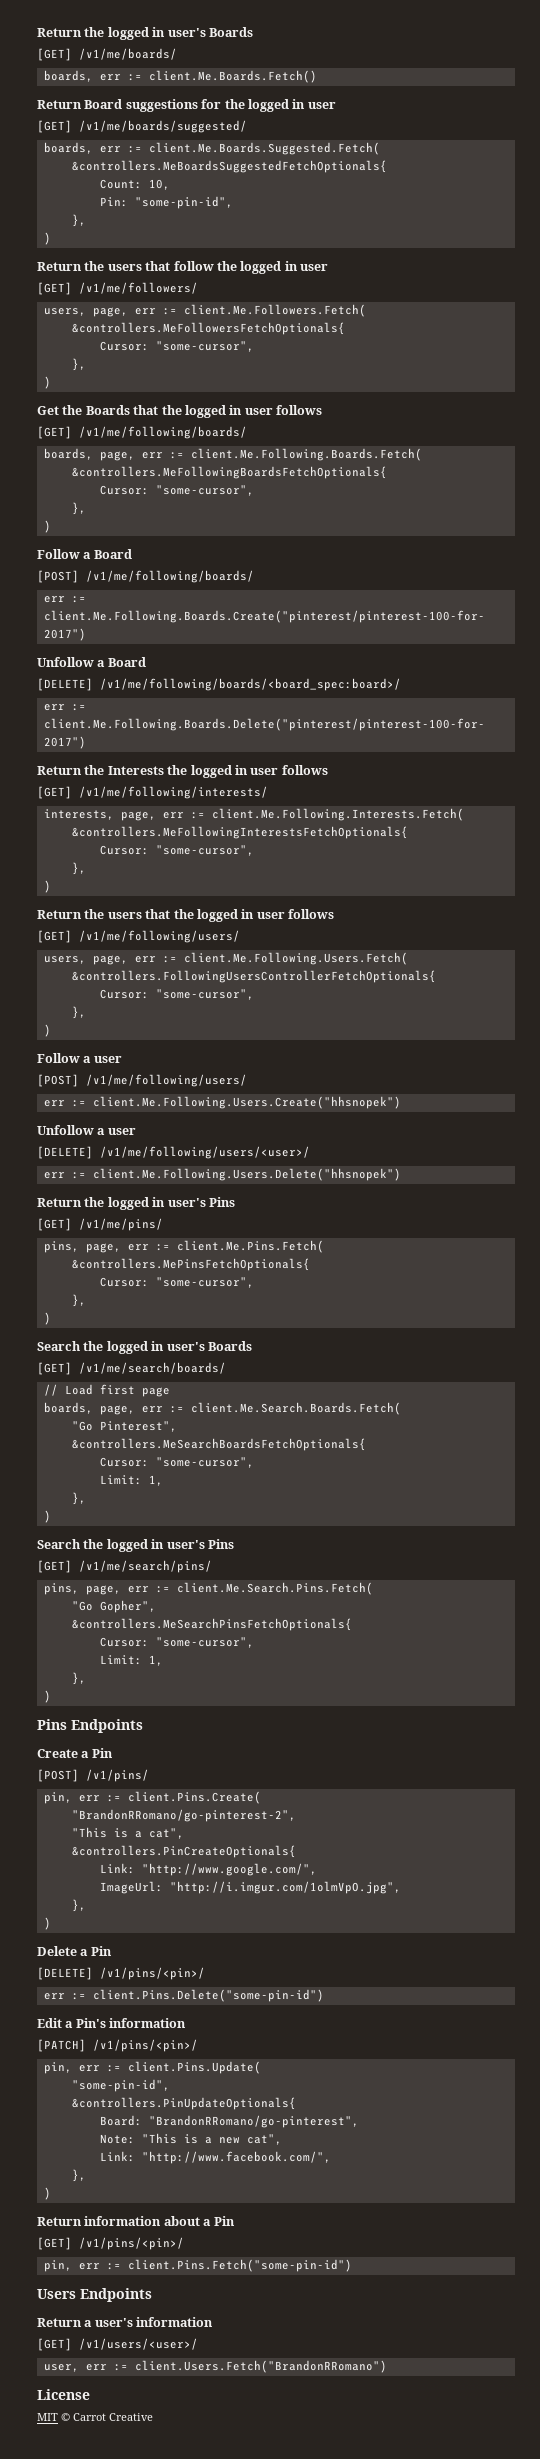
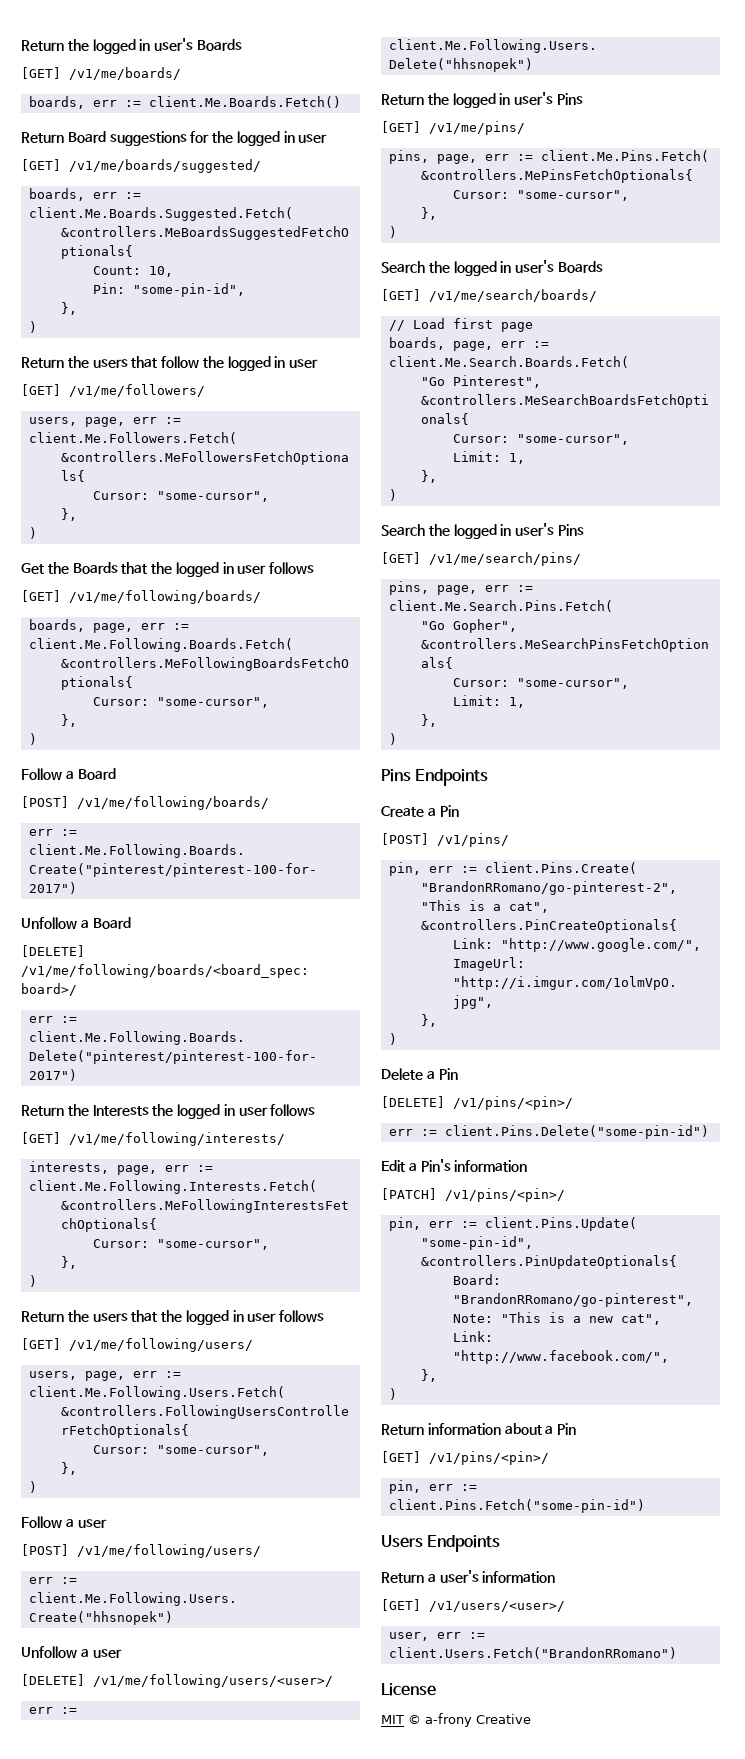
[73,2413,106,2421] Carrot -> [425,1713,472,1727] a-frony

